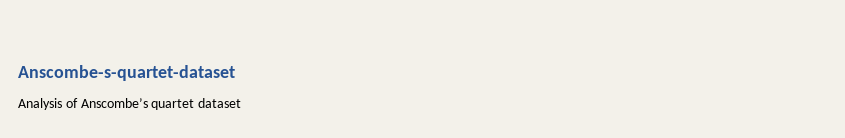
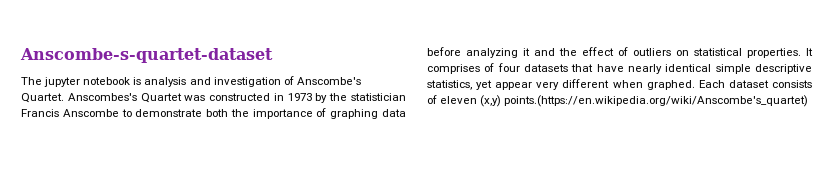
[18,98,242,110] Analysis of Anscombe’s quartet dataset -> [21,76,361,87] [21,93,406,103] [21,108,406,119] [427,47,813,58] [427,63,812,74] [427,79,812,90] [427,95,809,107] The jupyter notebook is analysis and investigation of Anscombe's Quartet. Anscombes's Quartet was constructed in 1973 by the statistician Francis Anscombe to demonstrate both the importance of graphing data before analyzing it and the effect of outliers on statistical properties. It comprises of four datasets that have nearly identical simple descriptive statistics, yet appear very different when graphed. Each dataset consists of eleven (x,y) points.(https://en.wikipedia.org/wiki/Anscombe's_quartet)

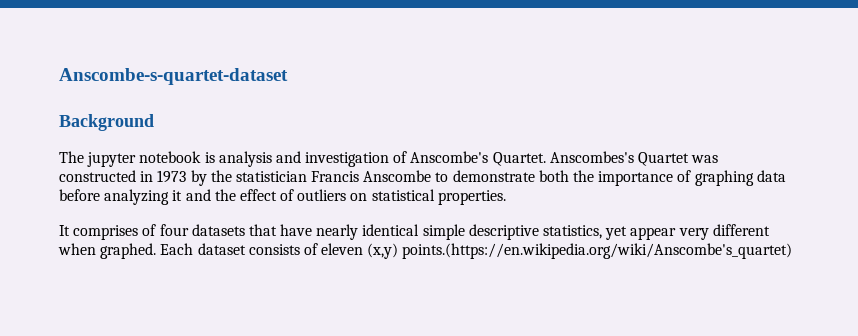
(273, 55) none -> [59,114,154,131] // Background
(801, 53) none -> (506, 197) //

